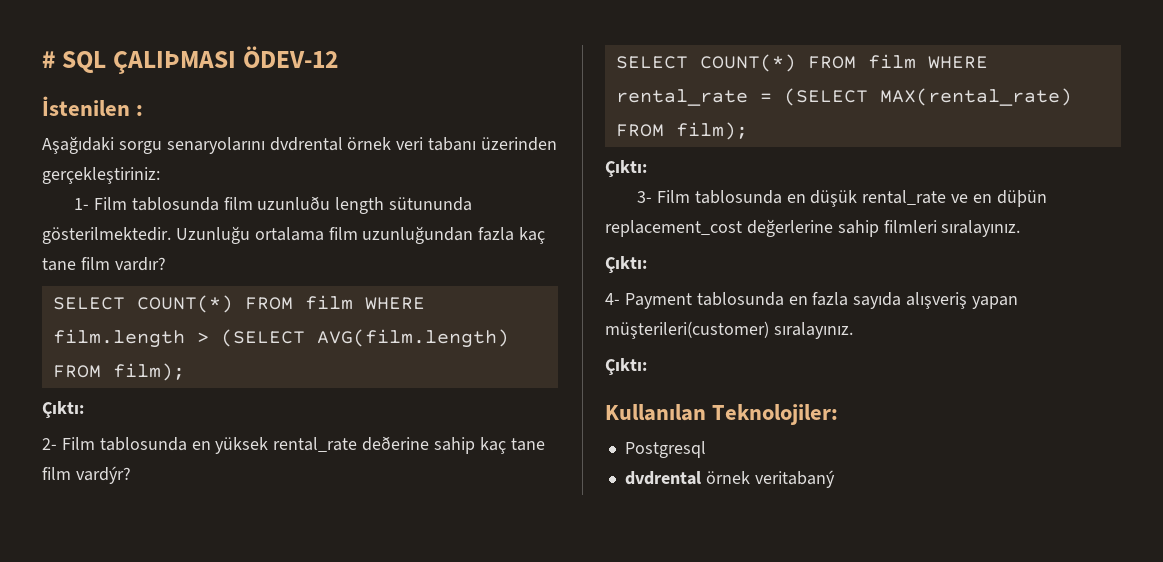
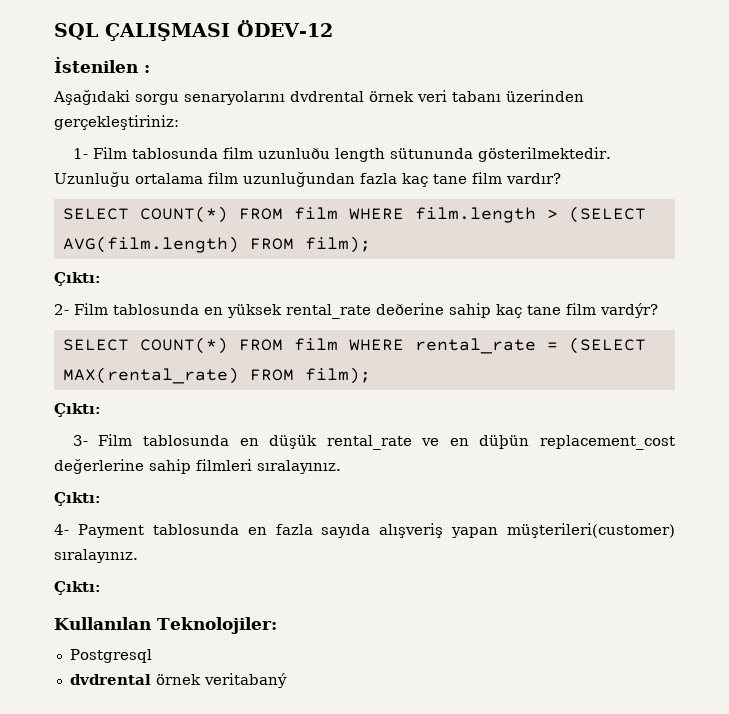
[42,51,236,74] # SQL ÇALIÞMASI -> [54,23,230,41] SQL ÇALIŞMASI

